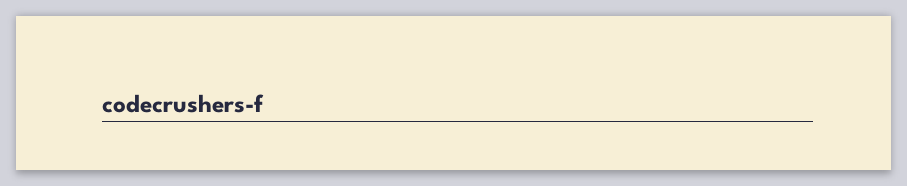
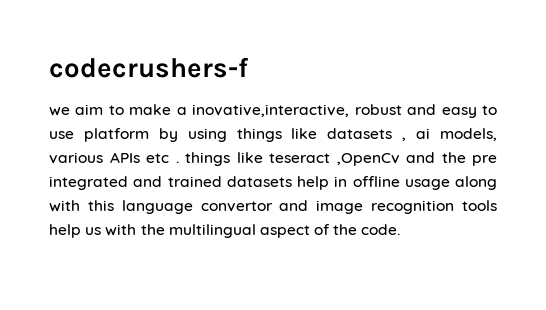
(264, 103) none -> [49,104,498,118] [49,128,498,142] [49,152,497,166] [49,176,497,190] [49,200,497,214] [49,224,401,238] // we aim to make a inovative,interactive, robust and easy to use platform by using things like datasets , ai models, various APIs etc . things like teseract ,OpenCv and the pre integrated and trained datasets help in offline usage along with this language convertor and image recognition tools help us with the multilingual aspect of the code.

